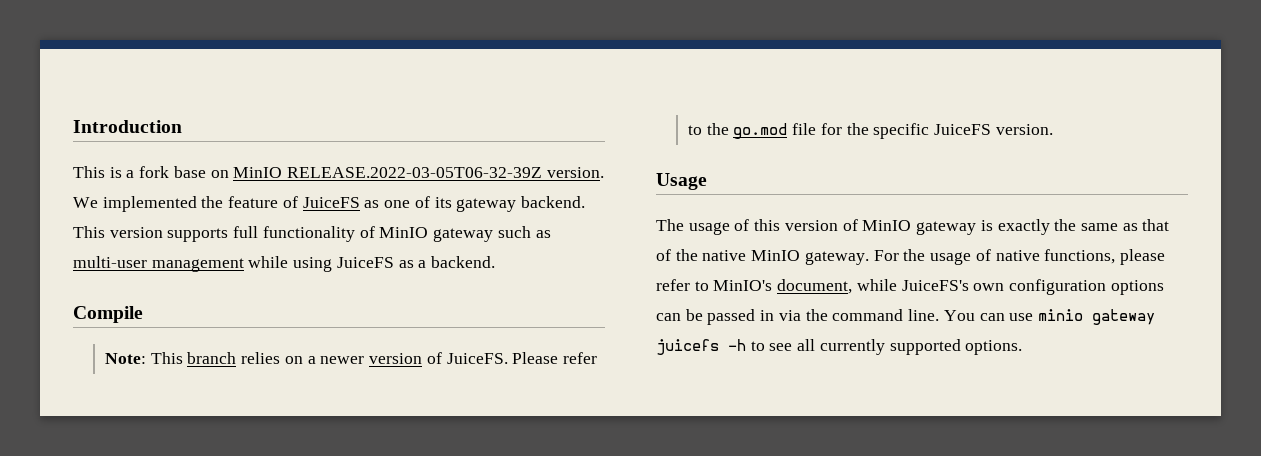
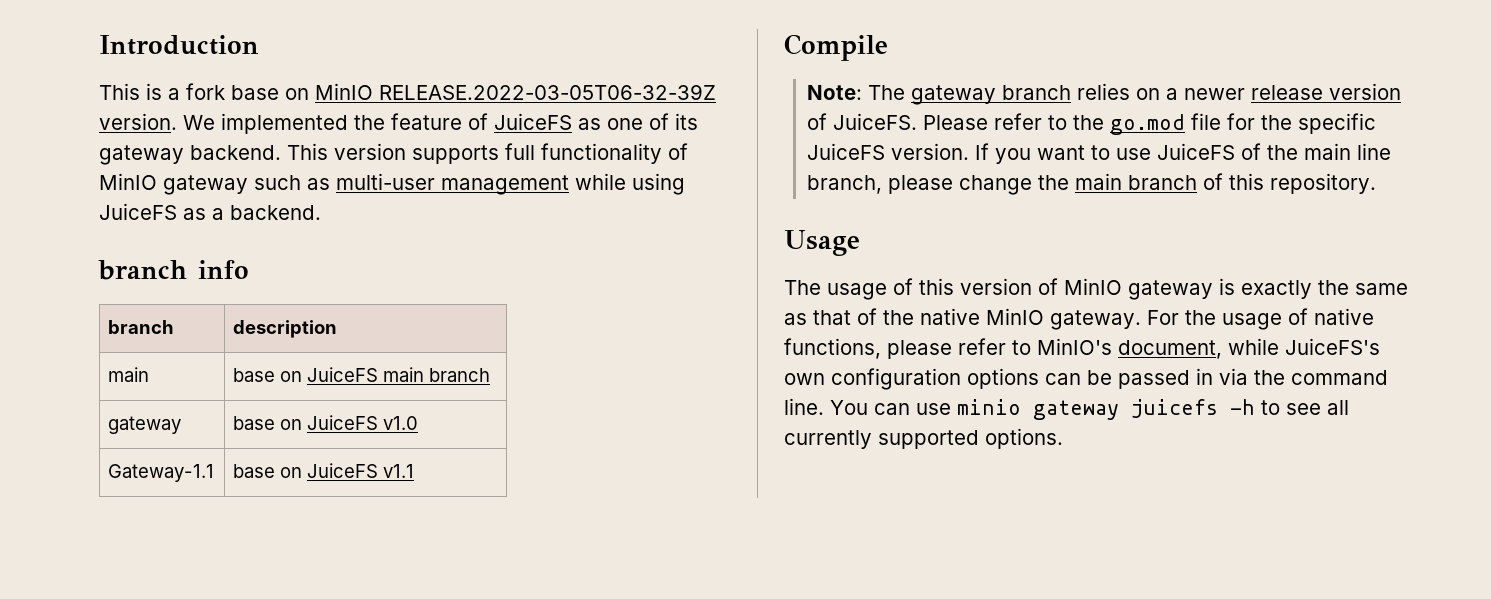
(496, 262) none -> [98,260,249,280] [108,320,175,334] [233,320,338,338] [108,367,150,382] [233,367,491,382] [108,416,182,434] [233,415,419,430] [108,464,215,482] [233,463,415,478] // branch info // branch | description // main | base on JuiceFS main branch // gateway | base on JuiceFS v1.0 // Gateway-1.1 | base on JuiceFS v1.1
[150,352,183,364] This -> [868,85,997,105] The gateway
(365, 360) none -> [1251,85,1324,100] release
(1053, 129) none -> [975,143,1392,164] [807,173,1377,195] If you want to use JuiceFS of the main line branch, please change the main branch of this repository.

